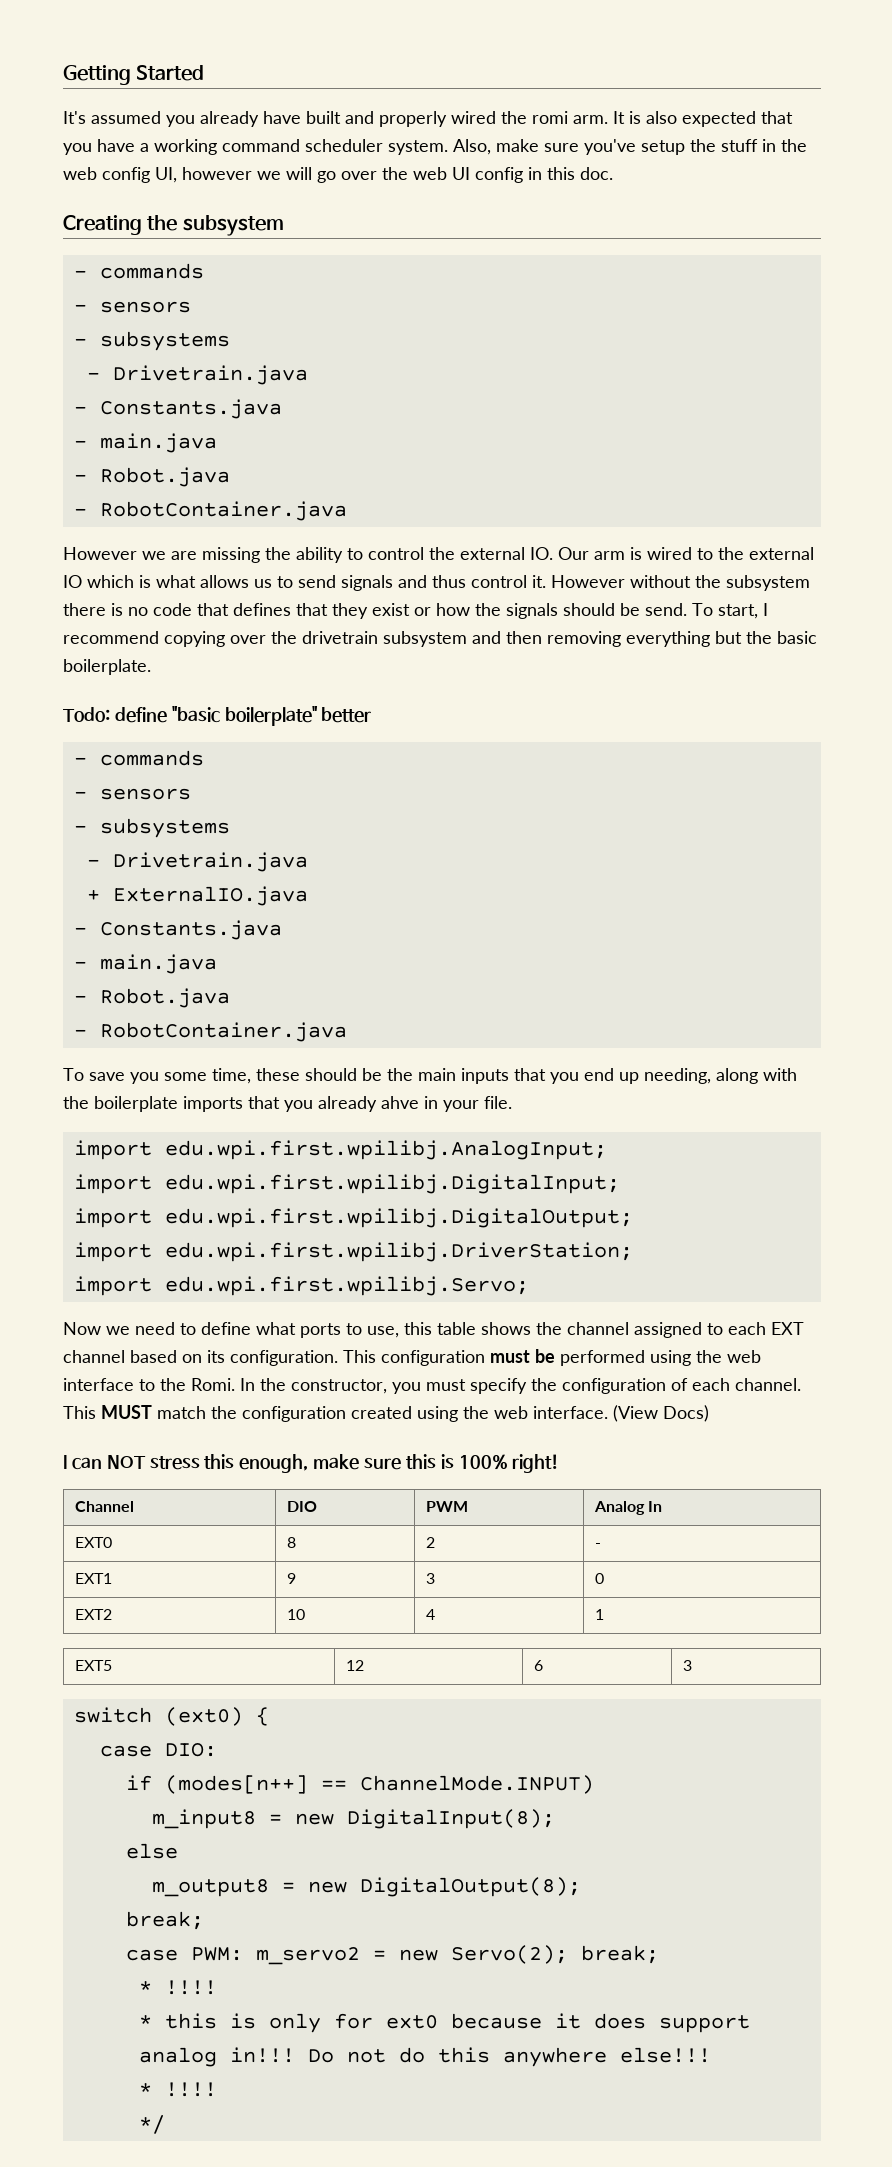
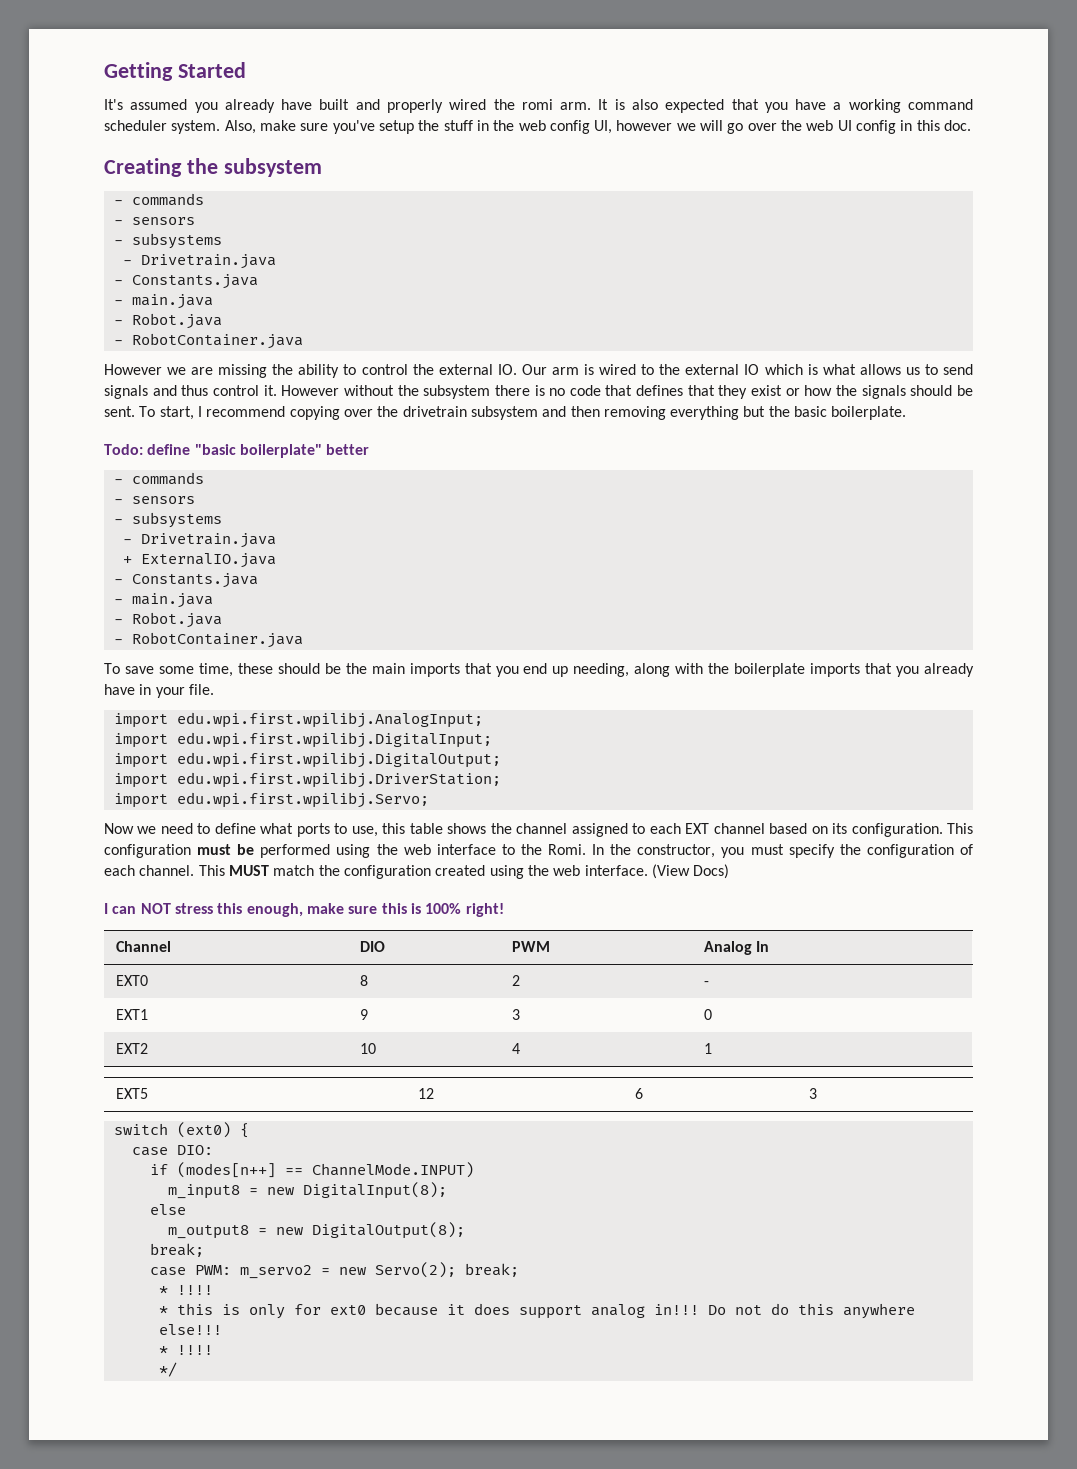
[645,603,687,616] send. -> [104,406,135,417] sent.
[130,1072,159,1084] you -> (154, 670) none
[461,1068,509,1084] inputs -> [409,663,460,677] imports
[381,1096,419,1109] ahve -> [104,684,135,695] have

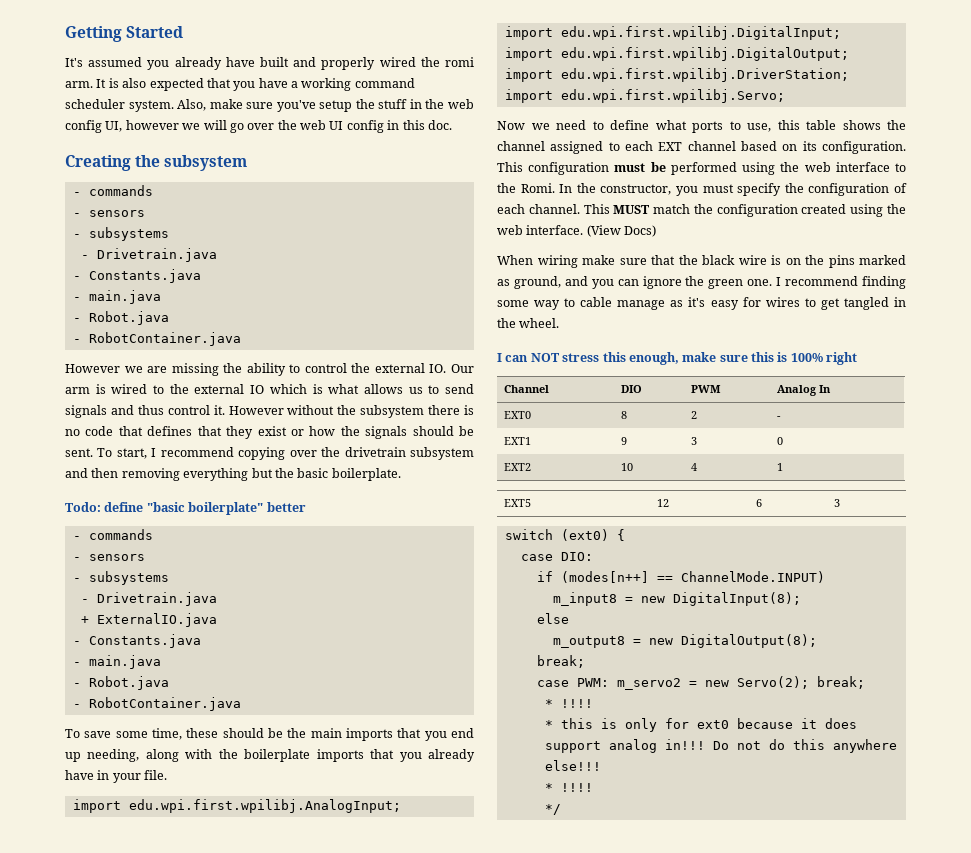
(730, 871) none -> [497,255,906,268] [497,276,906,289] [497,297,906,310] [497,318,560,328] // When wiring make sure that the black wire is on the pins marked as ground, and you can ignore the green one. I recommend finding some way to cable manage as it's easy for wires to get tangled in the wheel.
[465,903,504,917] right! -> [826,352,858,365] right

